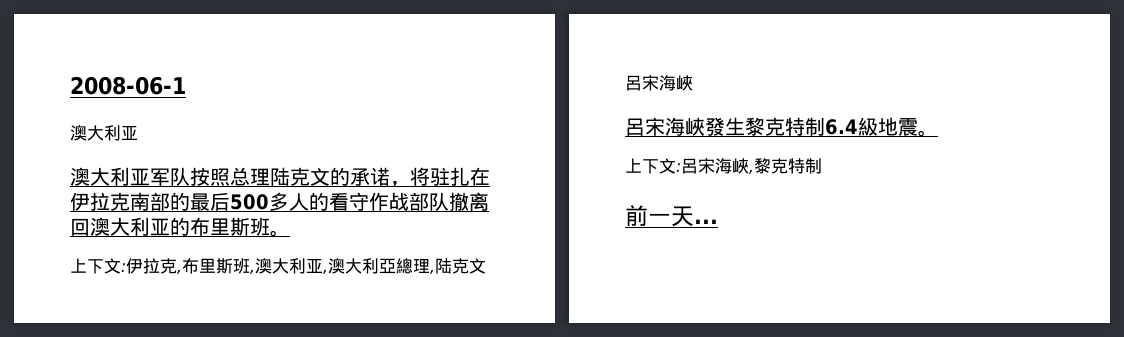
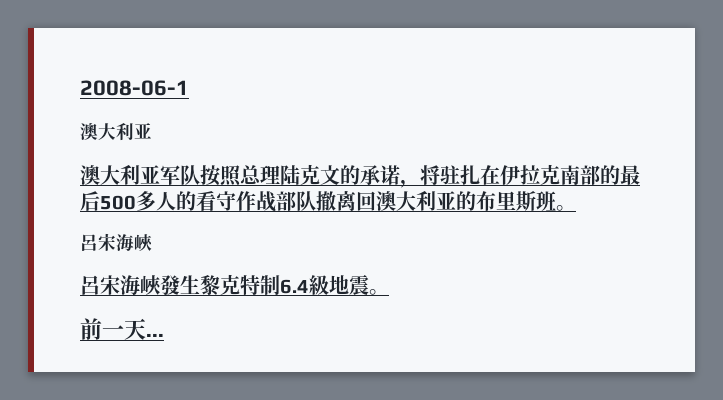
[70,258,486,274] // 上下文:伊拉克,布里斯班,澳大利亚,澳大利亞總理,陆克文 -> (576, 208) none
[625,158,822,174] // 上下文:呂宋海峽,黎克特制 -> (389, 292) none

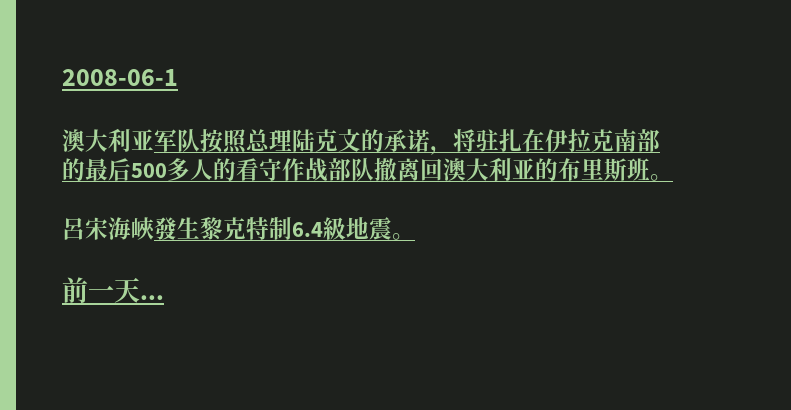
[80,164,160,185] // 澳大利亚 -> (154, 139) none
[80,275,161,295] // 呂宋海峽 -> (155, 228) none

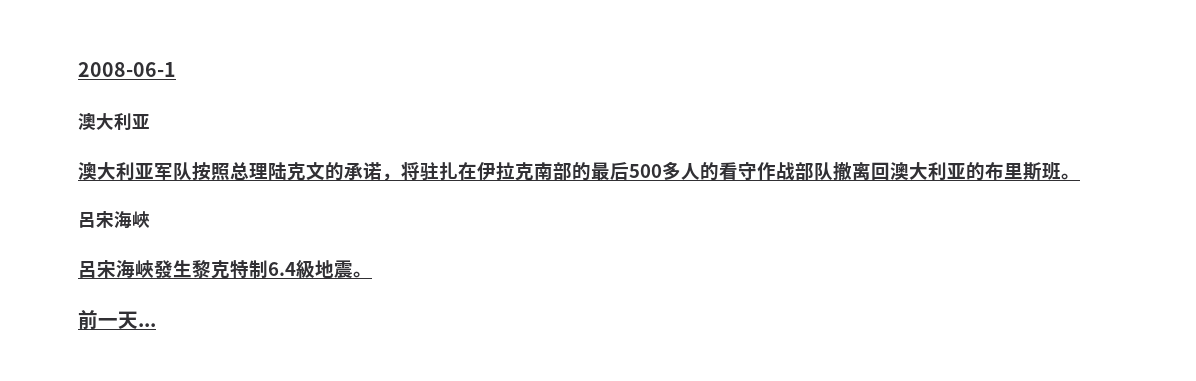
(154, 139) none -> [78,162,154,180] // 澳大利亚
(155, 228) none -> [78,260,154,278] // 呂宋海峽

